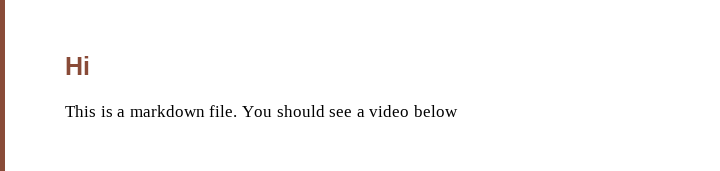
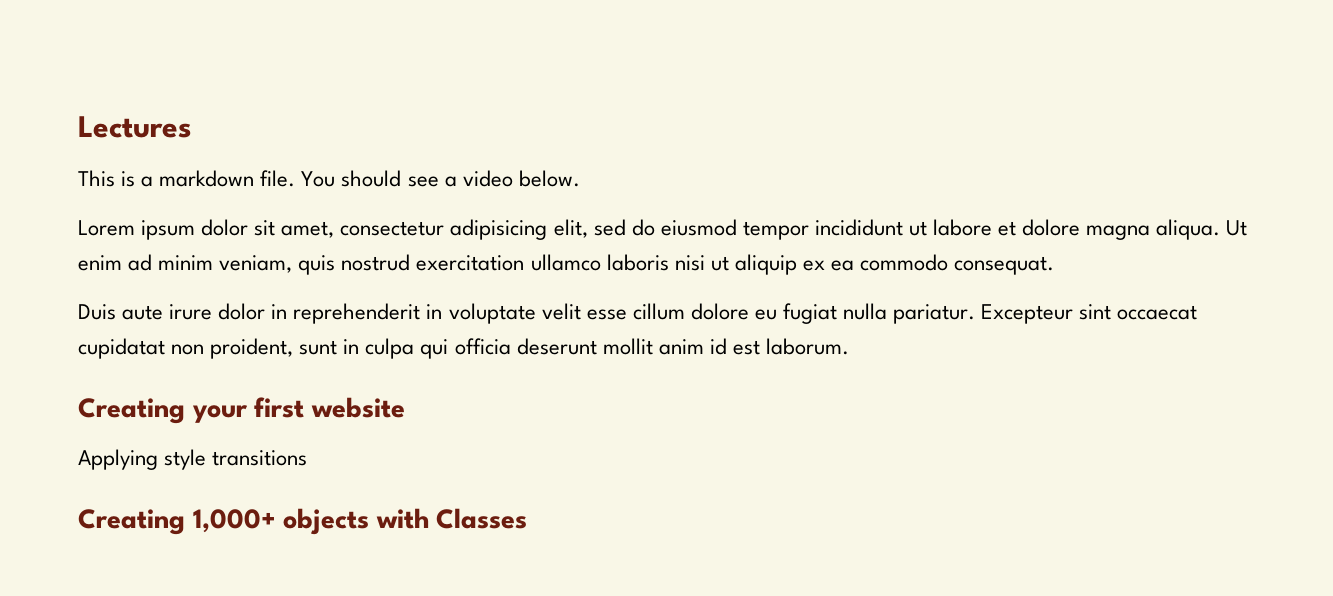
[65,56,90,75] Hi -> [78,116,192,138] Lectures
[413,105,458,117] below -> [518,170,580,187] [78,219,1248,240] [78,254,1055,275] [78,303,1198,324] [78,338,849,359] [78,397,405,424] [78,449,308,470] [78,508,528,535] below. // Lorem ipsum dolor sit amet, consectetur adipisicing elit, sed do eiusmod tempor incididunt ut labore et dolore magna aliqua. Ut enim ad minim veniam, quis nostrud exercitation ullamco laboris nisi ut aliquip ex ea commodo consequat. // Duis aute irure dolor in reprehenderit in voluptate velit esse cillum dolore eu fugiat nulla pariatur. Excepteur sint occaecat cupidatat non proident, sunt in culpa qui officia deserunt mollit anim id est laborum. // Creating your first website // Applying style transitions // Creating 1,000+ objects with Classes

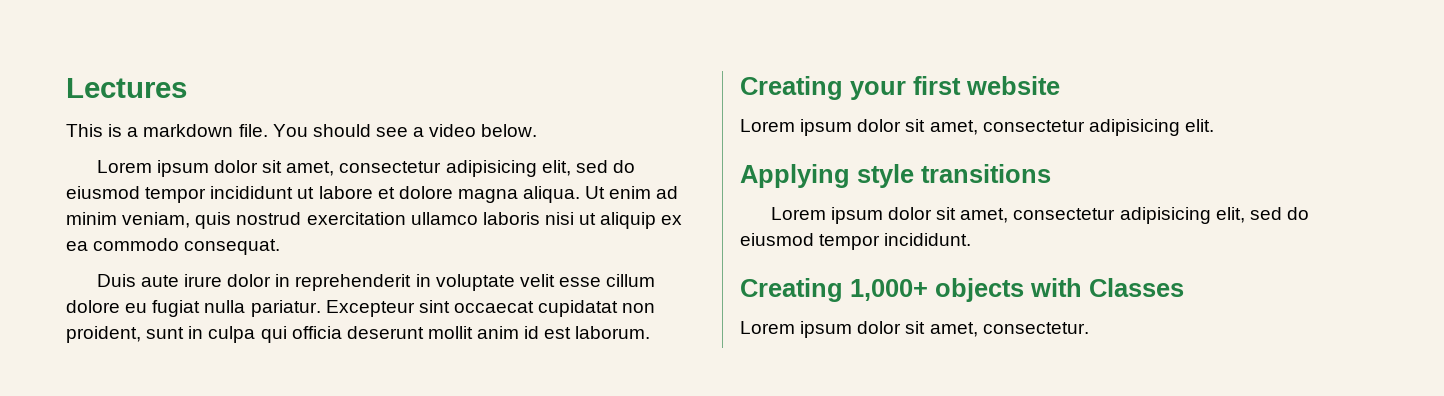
[78,449,308,470] Applying style transitions -> [740,119,1214,136] [740,164,1051,188] [770,207,1309,224] [740,233,972,250] Lorem ipsum dolor sit amet, consectetur adipisicing elit. // Applying style transitions // Lorem ipsum dolor sit amet, consectetur adipisicing elit, sed do eiusmod tempor incididunt.
(528, 518) none -> [740,321,1089,338] // Lorem ipsum dolor sit amet, consectetur.

